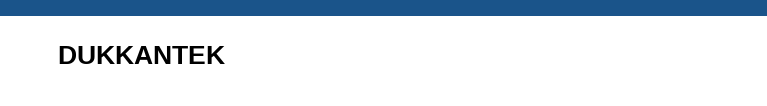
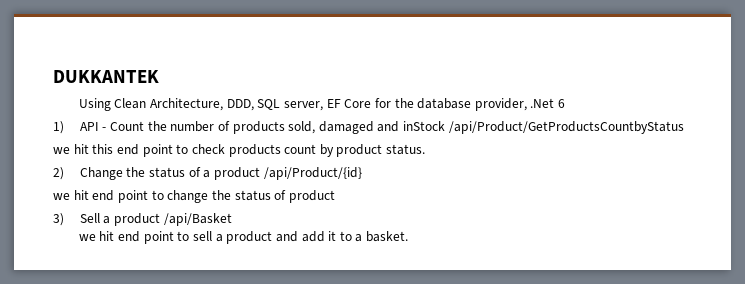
(225, 55) none -> [78,98,566,111] [53,121,684,134] [53,144,426,157] [53,167,362,180] [53,190,335,203] [53,213,232,226] [78,231,409,244] // Using Clean Architecture, DDD, SQL server, EF Core for the database provider, .Net 6 // 1) API - Count the number of products sold, damaged and inStock /api/Product/GetProductsCountbyStatus // we hit this end point to check products count by product status. // 2) Change the status of a product /api/Product/{id} // we hit end point to change the status of product // 3) Sell a product /api/Basket // we hit end point to sell a product and add it to a basket.

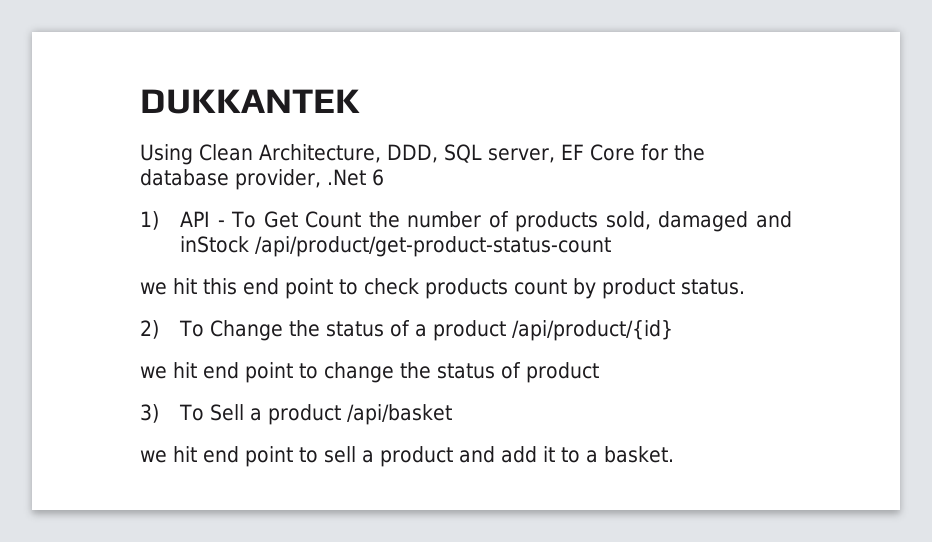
(107, 129) none -> [231,211,298,228] To Get
[448,121,684,134] /api/Product/GetProductsCountbyStatus -> [255,236,612,257] /api/product/get-product-status-count
(64, 173) none -> [179,320,205,337] To
[263,167,362,180] /api/Product/{id} -> [512,320,674,341] /api/product/{id}
(64, 219) none -> [179,404,205,421] To
[163,213,232,226] /api/Basket -> [347,404,453,425] /api/basket

